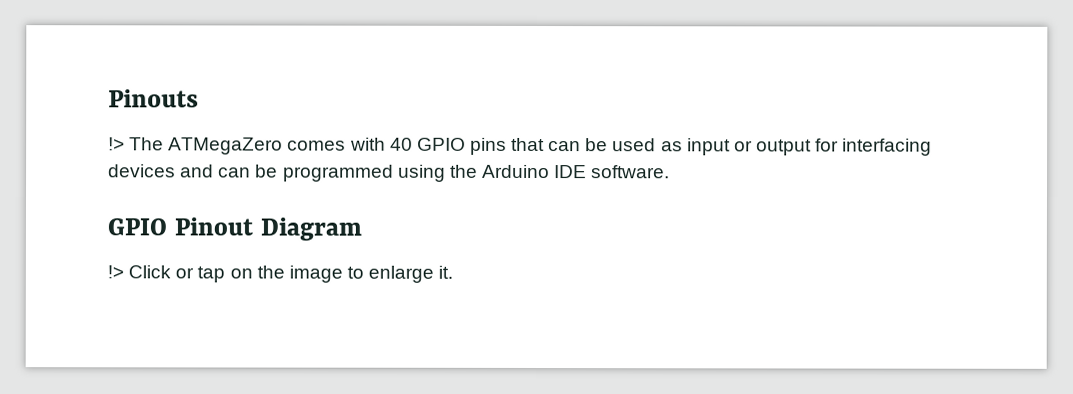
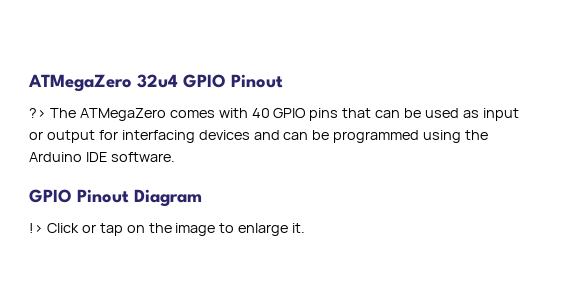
[108,89,199,108] [108,137,125,151] Pinouts // !> -> [28,74,283,92] [29,108,46,118] ATMegaZero 32u4 GPIO Pinout // ?>

